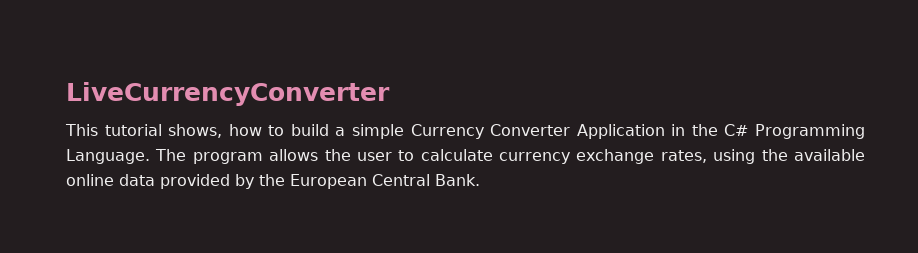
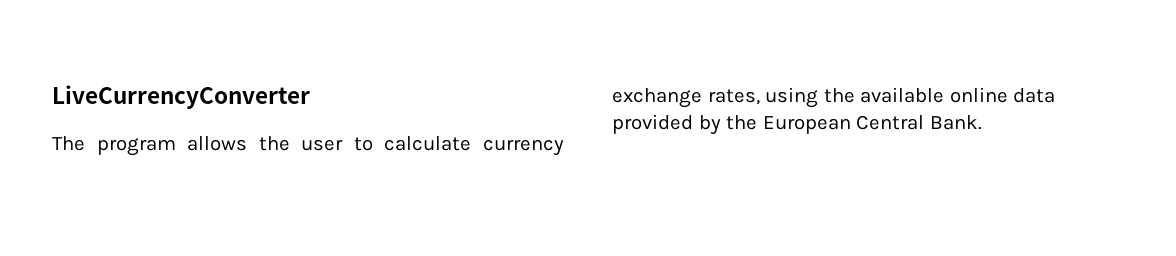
[65,124,865,139] [66,149,150,164] This tutorial shows, how to build a simple Currency Converter Application in the C# Programming Language. -> (310, 97) none

